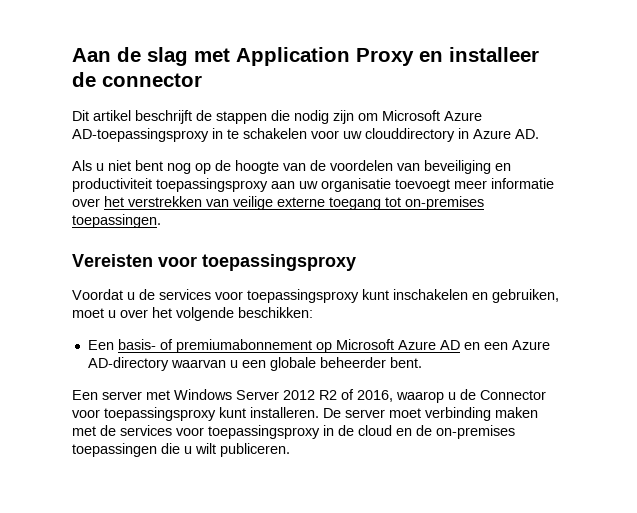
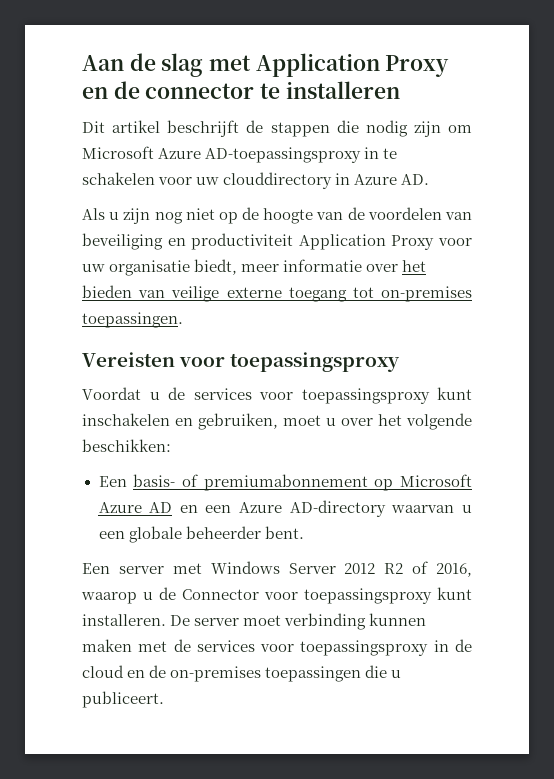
[449,47,539,62] installeer -> (108, 93) none
(202, 80) none -> [260,81,400,99] te installeren
[108,160,191,174] niet bent nog -> [123,208,215,224] zijn nog niet
[156,178,295,192] toepassingsproxy aan -> [298,234,472,250] Application Proxy voor
[395,179,450,192] toevoegt -> [194,259,238,275] biedt,
[128,196,202,207] verstrekken -> [82,285,132,298] bieden
(491, 414) none -> [369,613,427,626] kunnen
[195,443,290,457] wilt publiceren. -> [82,691,164,708] publiceert.

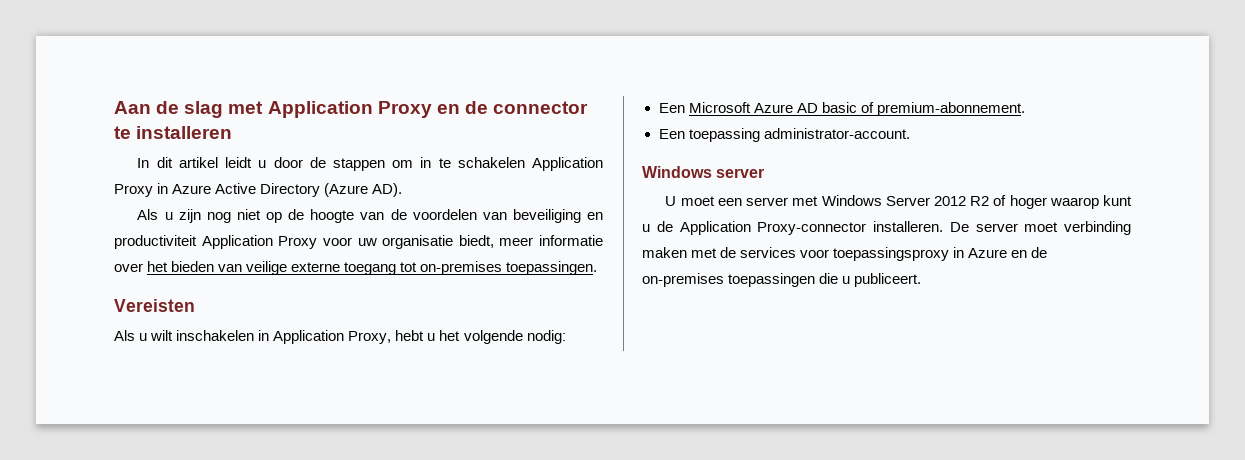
[82,120,472,137] [82,146,398,163] [82,172,430,189] Dit artikel beschrijft de stappen die nodig zijn om Microsoft Azure AD-toepassingsproxy in te schakelen voor uw clouddirectory in Azure AD. -> [137,157,603,171] [114,183,403,197] In dit artikel leidt u door de stappen om in te schakelen Application Proxy in Azure Active Directory (Azure AD).
[179,352,401,372] [82,387,472,404] [82,413,373,430] voor toepassingsproxy // Voordat u de services voor toepassingsproxy kunt inschakelen en gebruiken, moet u over -> [114,330,436,344] // Als u wilt inschakelen in Application Proxy, hebt u
[82,439,171,452] [98,474,472,491] [98,500,472,517] [98,526,304,543] [82,563,110,574] beschikken: // Een basis- of premiumabonnement op Microsoft Azure AD en een Azure AD-directory waarvan u een globale beheerder bent. // Een -> [526,330,566,344] [658,102,1025,116] [658,128,910,142] [642,166,765,178] [665,196,742,206] nodig: // Een Microsoft Azure AD basic of premium-abonnement. // Een toepassing administrator-account. // Windows server // U moet een
[436,563,472,577] [81,587,472,604] 2016, waarop u de Connector voor toepassingsproxy kunt -> [1009,195,1132,209] [642,221,867,235] hoger waarop kunt u de Application Proxy-connector
[369,613,427,626] kunnen -> (1131, 228) none
[454,639,472,652] [82,665,124,678] de cloud -> [968,248,1008,258] Azure

